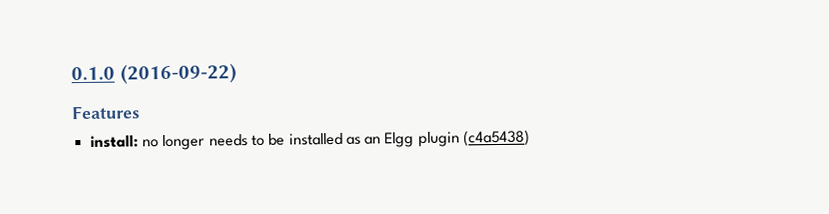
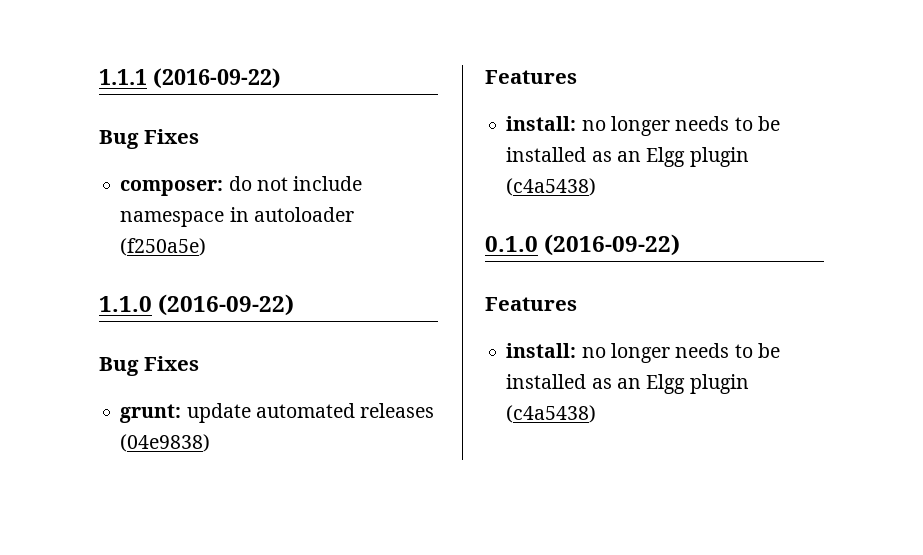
(71, 73) none -> [99,68,281,88] [99,129,199,149] [120,176,363,196] [120,207,354,227] [120,238,207,256] [99,294,295,316] [99,356,199,376] [120,403,435,423] [120,434,211,452] [485,70,577,84] [506,116,780,136] [506,147,749,167] [506,178,597,196] 1.1.1 (2016-09-22) // Bug Fixes // composer: do not include namespace in autoloader (f250a5e) // 1.1.0 (2016-09-22) // Bug Fixes // grunt: update automated releases (04e9838) // Features // install: no longer needs to be installed as an Elgg plugin (c4a5438) //

